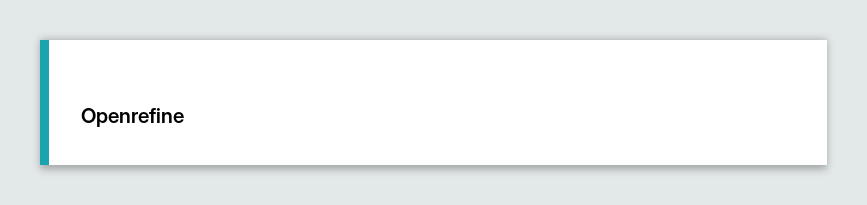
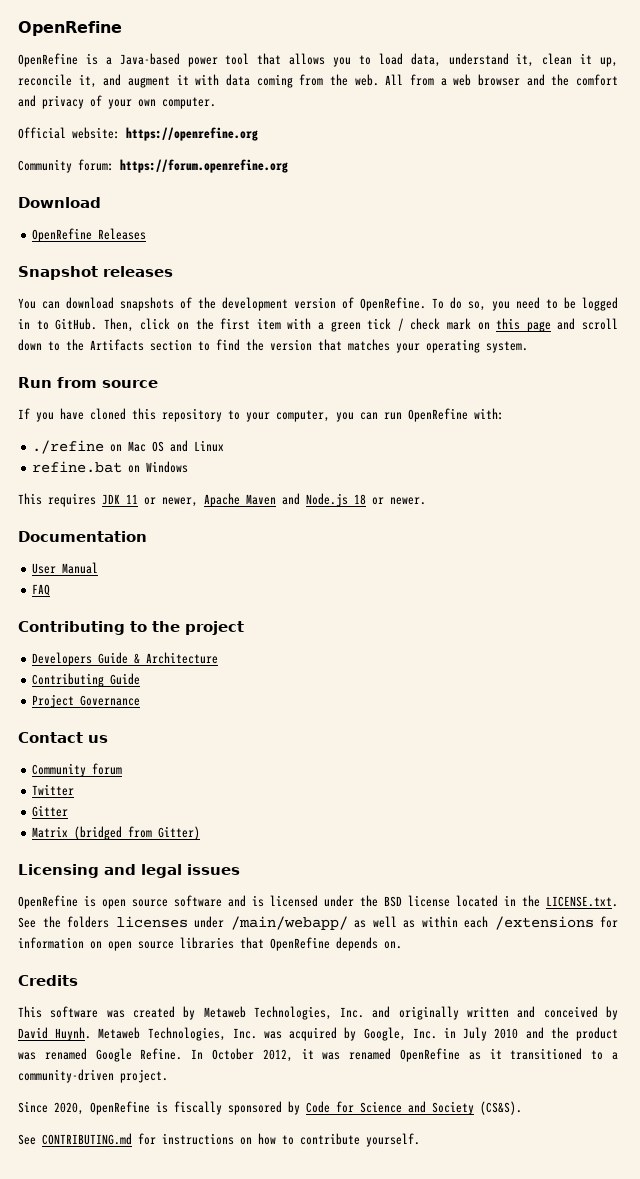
[81,108,184,127] Openrefine -> [18,21,122,36] [18,53,618,67] [18,74,618,88] [18,95,216,109] [18,127,258,141] [18,159,288,173] [18,197,101,208] [32,228,147,242] [18,266,173,280] [18,297,618,311] [18,318,619,332] [18,339,528,353] [18,377,158,388] [18,408,504,422] [32,440,225,454] [32,461,189,473] [18,493,426,507] [18,531,147,542] [32,562,99,574] [32,584,51,596] [18,621,244,635] [32,652,219,666] [32,673,141,687] [32,694,141,708] [18,732,108,743] [32,763,123,777] [32,784,75,796] [32,805,69,817] [32,826,201,840] [18,864,240,878] [18,895,618,909] [18,916,618,930] [18,937,402,951] [18,975,78,986] [18,1006,618,1020] [18,1027,618,1041] [18,1048,618,1062] [18,1069,168,1083] [18,1101,522,1115] [18,1133,420,1147] OpenRefine // OpenRefine is a Java-based power tool that allows you to load data, understand it, clean it up, reconcile it, and augment it with data coming from the web. All from a web browser and the comfort and privacy of your own computer. // Official website: https://openrefine.org // Community forum: https://forum.openrefine.org // Download // OpenRefine Releases // Snapshot releases // You can download snapshots of the development version of OpenRefine. To do so, you need to be logged in to GitHub. Then, click on the first item with a green tick / check mark on this page and scroll down to the Artifacts section to find the version that matches your operating system. // Run from source // If you have cloned this repository to your computer, you can run OpenRefine with: // ./refine on Mac OS and Linux // refine.bat on Windows // This requires JDK 11 or newer, Apache Maven and Node.js 18 or newer. // Documentation // User Manual // FAQ // Contributing to the project // Developers Guide & Architecture // Contributing Guide // Project Governance // Contact us // Community forum // Twitter // Gitter // Matrix (bridged from Gitter) // Licensing and legal issues // OpenRefine is open source software and is licensed under the BSD license located in the LICENSE.txt. See the folders licenses under /main/webapp/ as well as within each /extensions for information on open source libraries that OpenRefine depends on. // Credits // This software was created by Metaweb Technologies, Inc. and originally written and conceived by David Huynh. Metaweb Technologies, Inc. was acquired by Google, Inc. in July 2010 and the product was renamed Google Refine. In October 2012, it was renamed OpenRefine as it transitioned to a community-driven project. // Since 2020, OpenRefine is fiscally sponsored by Code for Science and Society (CS&S). // See CONTRIBUTING.md for instructions on how to contribute yourself.

